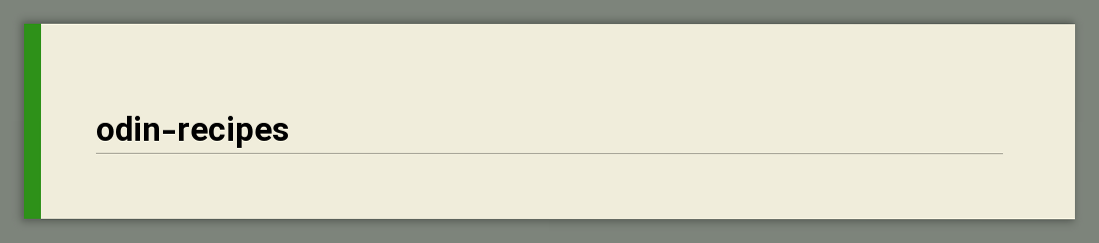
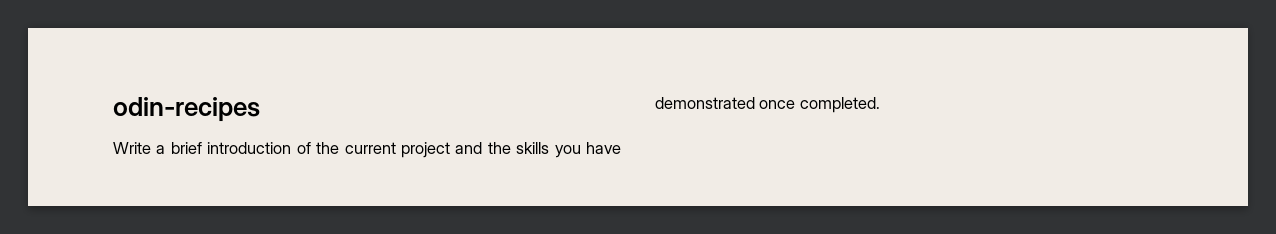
(290, 131) none -> [113,142,622,158] [655,97,880,113] // Write a brief introduction of the current project and the skills you have demonstrated once completed.

